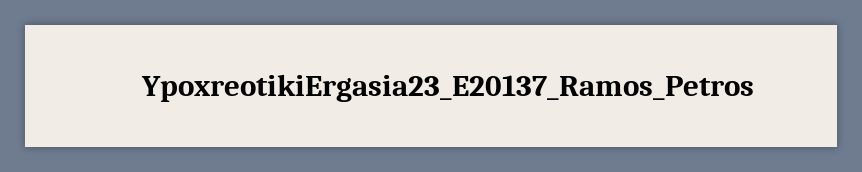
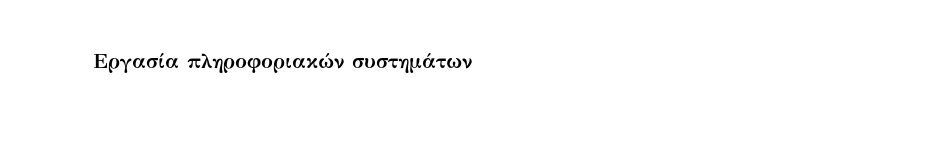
[141,74,754,102] YpoxreotikiErgasia23_E20137_Ramos_Petros -> [93,53,472,73] Εργασία πληροφοριακών συστημάτων

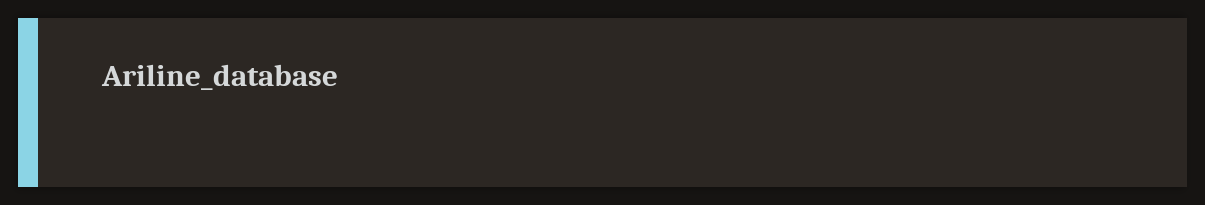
[93,53,472,73] Εργασία πληροφοριακών συστημάτων -> [101,64,338,90] Ariline_database

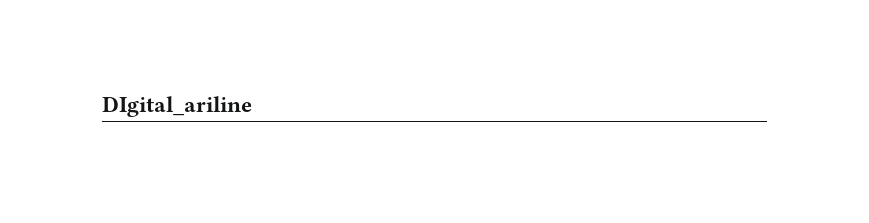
[101,64,338,90] Ariline_database -> [102,96,252,117] DIgital_ariline

